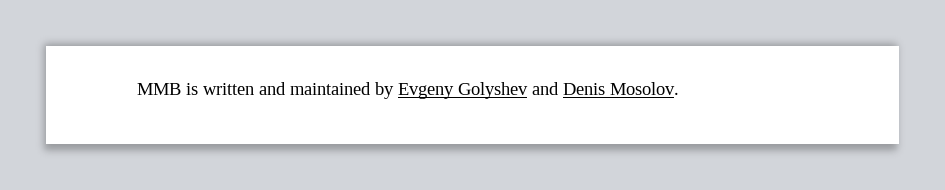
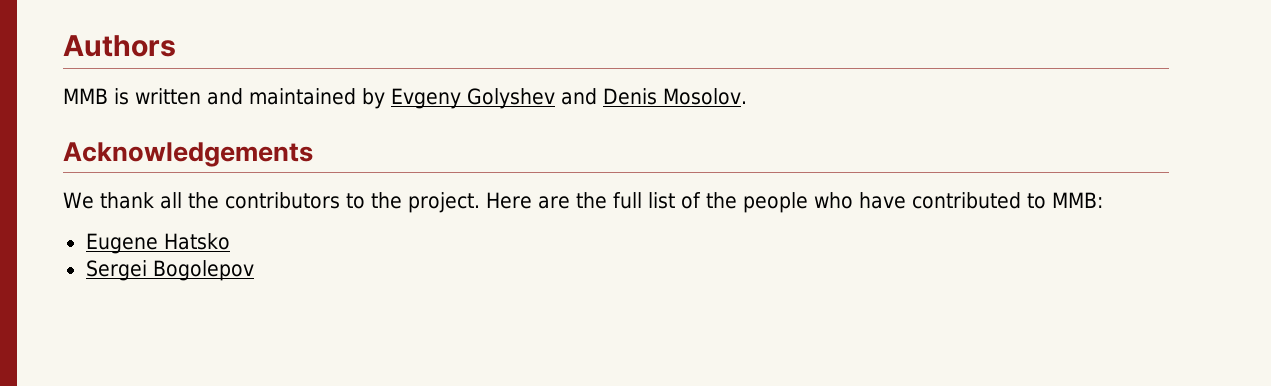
(137, 89) none -> [63,35,176,57] Authors //
(679, 88) none -> [63,142,313,167] [63,192,1103,213] [85,233,230,254] [85,260,254,281] // Acknowledgements // We thank all the contributors to the project. Here are the full list of the people who have contributed to MMB: // Eugene Hatsko // Sergei Bogolepov

